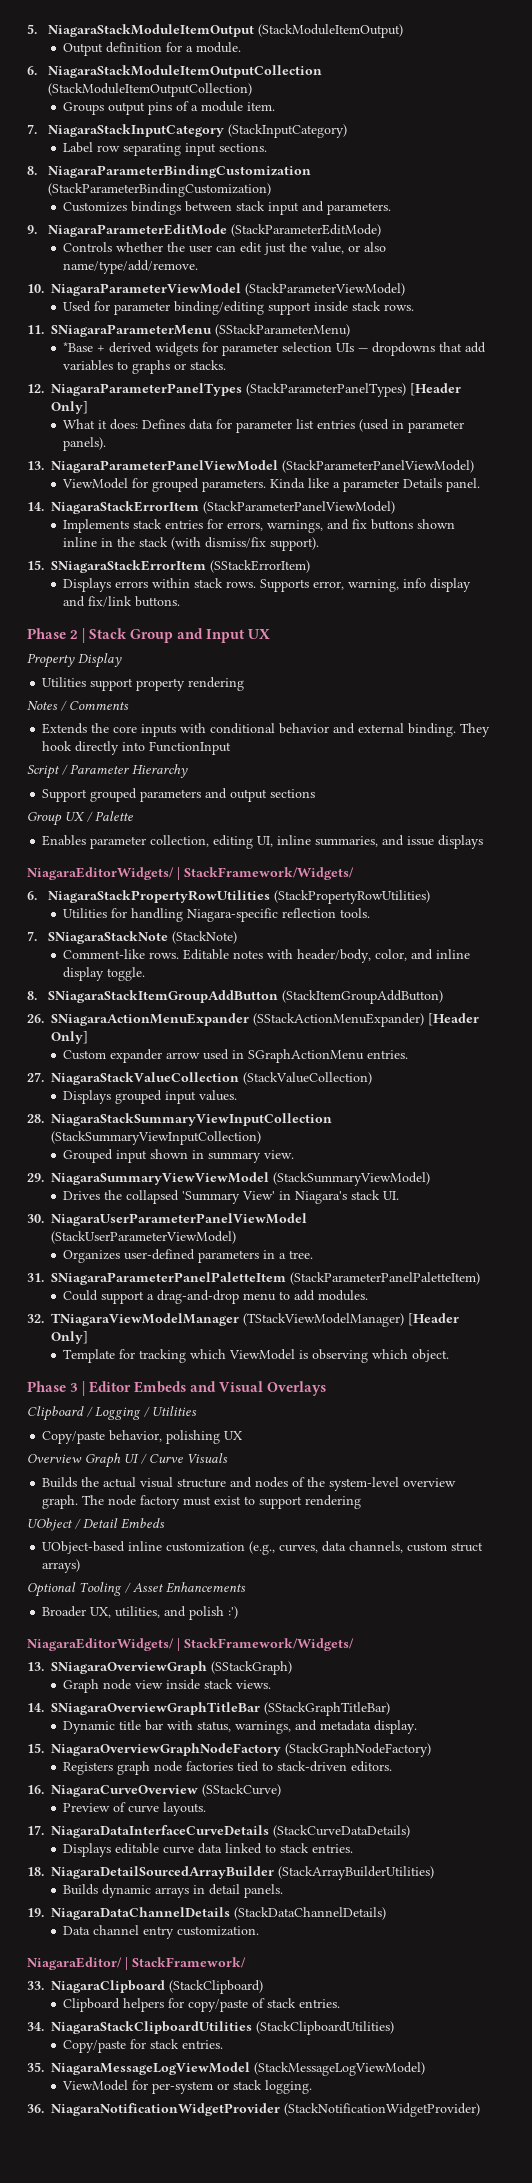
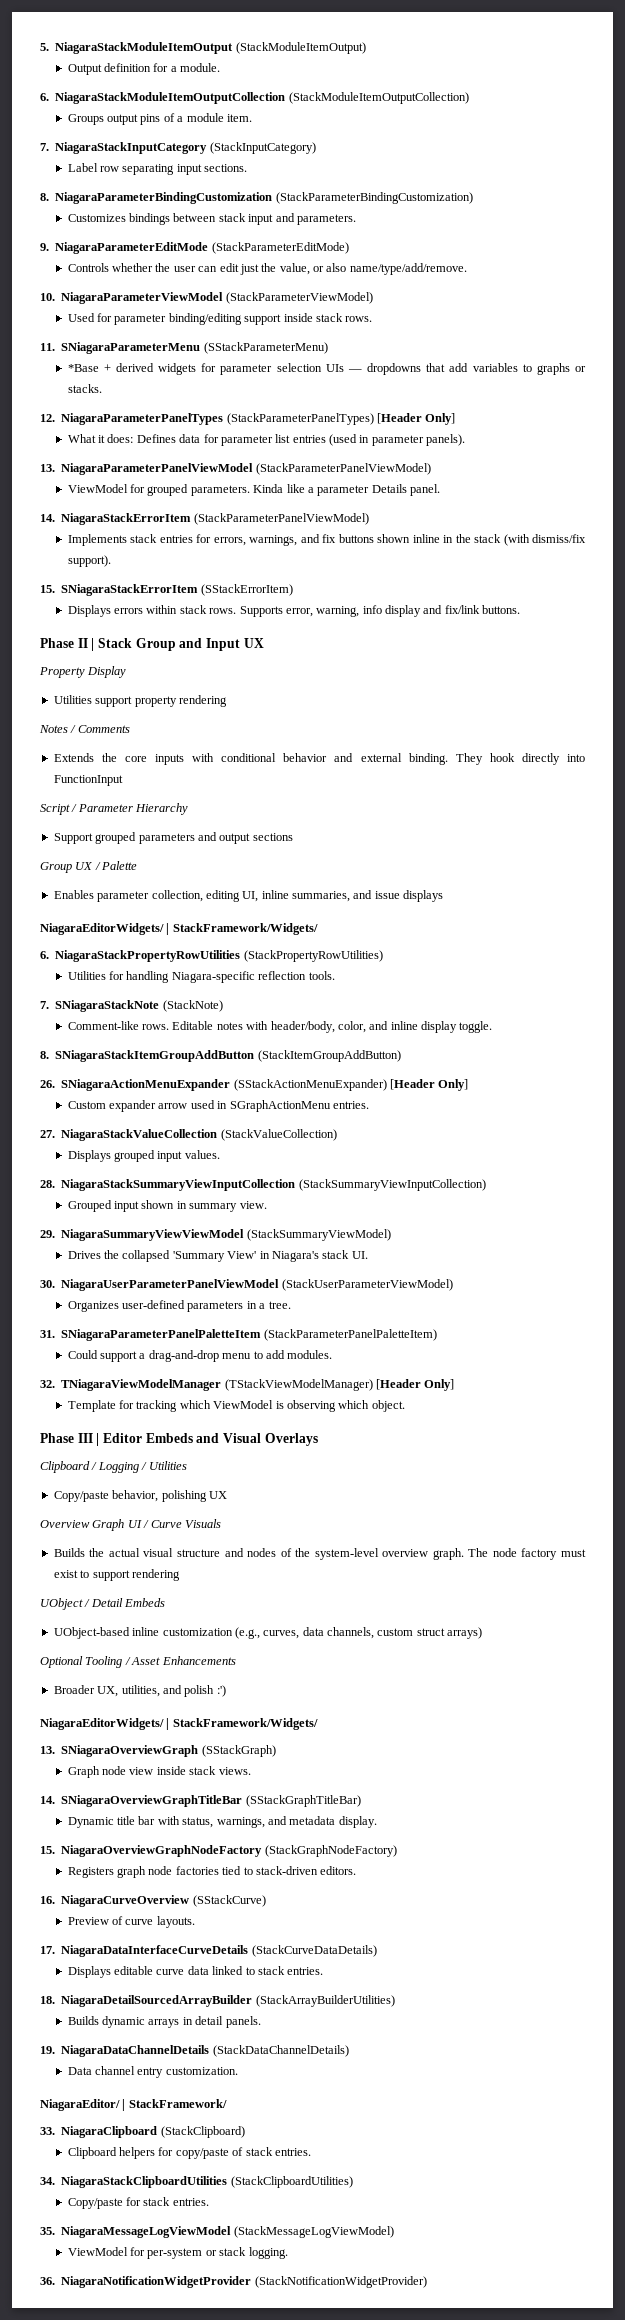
[70,630,79,639] 2 -> [77,638,88,648] II
[70,1383,79,1392] 3 -> [77,1433,93,1443] III

